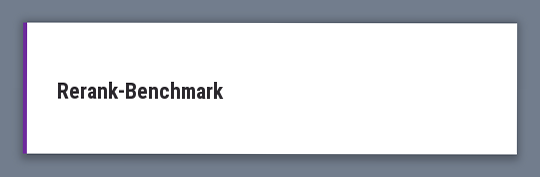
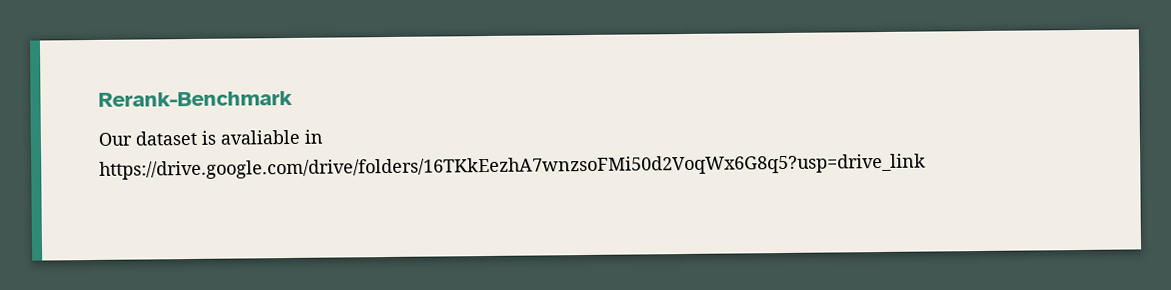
(225, 90) none -> [98,129,323,146] [99,153,926,180] // Our dataset is avaliable in https://drive.google.com/drive/folders/16TKkEezhA7wnzsoFMi50d2VoqWx6G8q5?usp=drive_link

